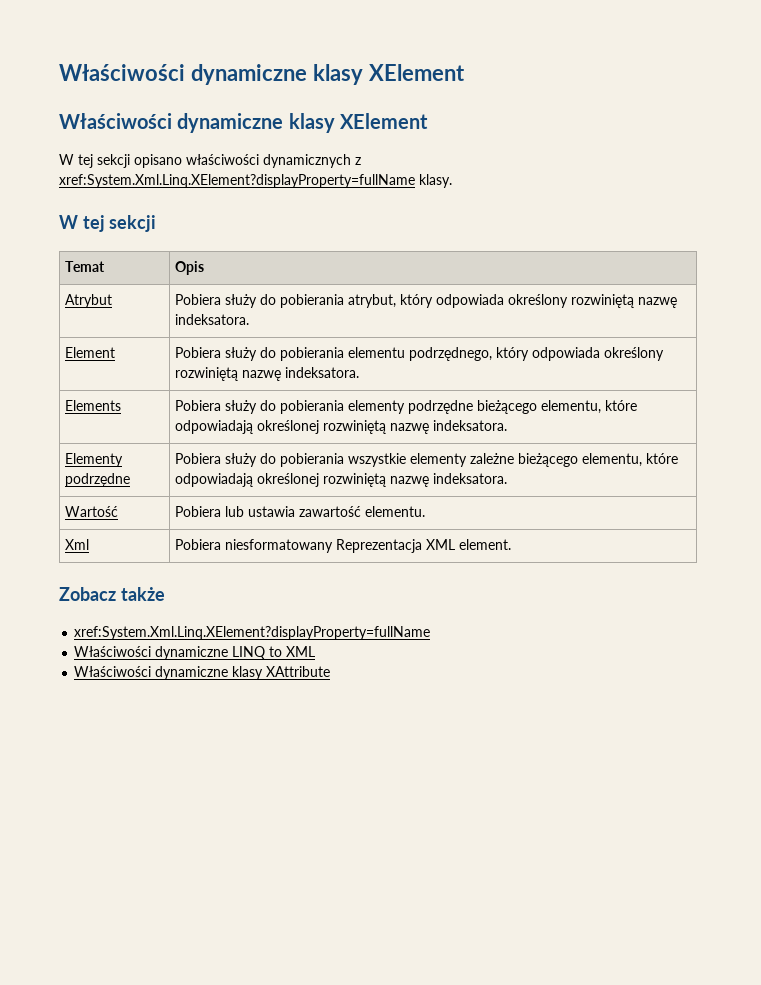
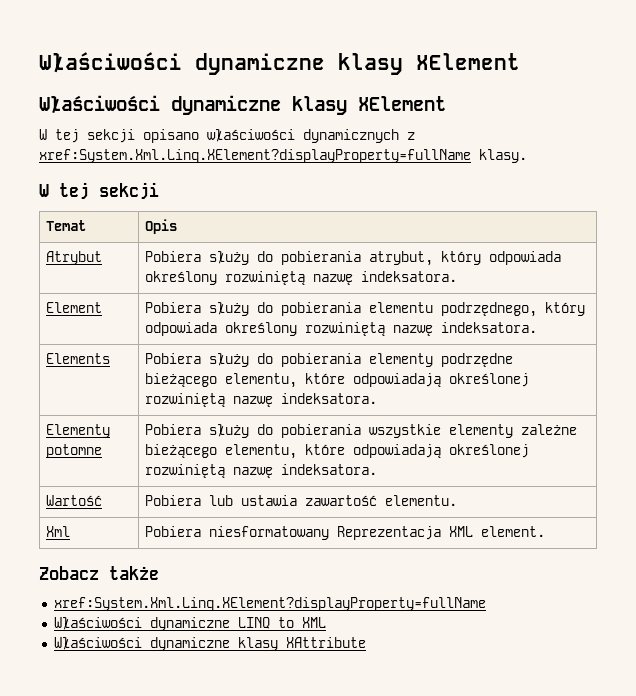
[64,473,130,487] podrzędne -> [45,444,102,458] potomne

